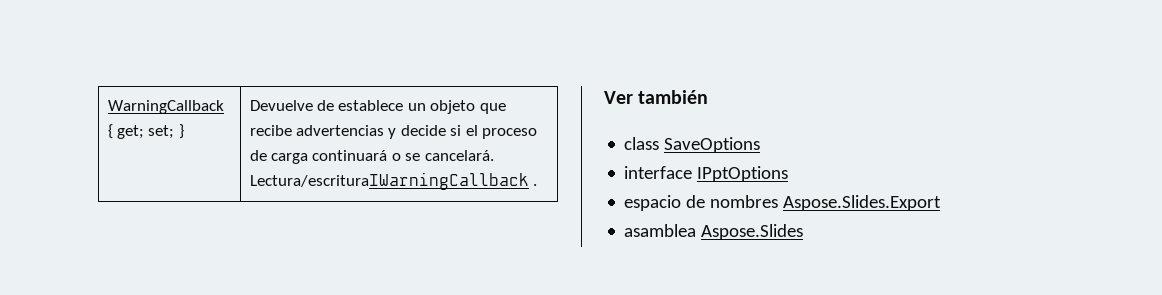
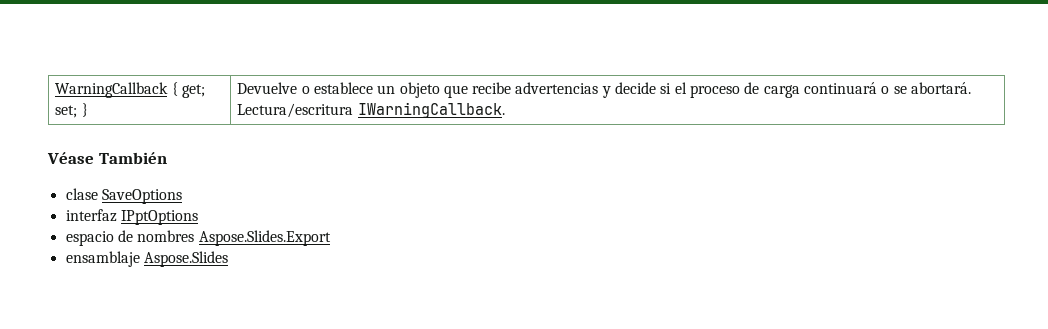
[317,100,335,111] de -> [301,86,310,94] o
[424,150,494,161] [249,172,538,190] [604,90,709,104] [624,137,660,150] cancelará. Lectura/escrituraIWarningCallback . // Ver también // class -> [910,82,971,94] [237,102,505,118] [47,152,167,164] [65,188,98,200] abortará. Lectura/escritura IWarningCallback. // Véase También // clase
[624,166,693,179] interface -> [65,209,117,222] interfaz
[624,224,697,237] asamblea -> [65,251,140,267] ensamblaje

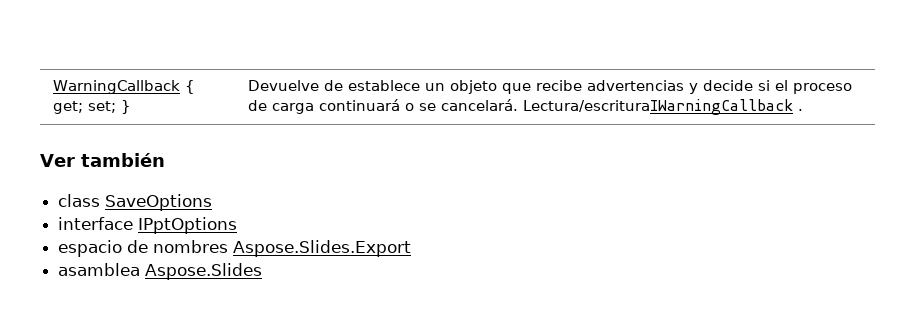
[301,86,310,94] o -> [323,80,343,91] de
[910,82,971,94] [237,102,505,118] [47,152,167,164] [65,188,98,200] abortará. Lectura/escritura IWarningCallback. // Véase También // clase -> [440,99,803,115] [40,153,165,167] [58,194,101,207] cancelará. Lectura/escrituraIWarningCallback . // Ver también // class
[65,209,117,222] interfaz -> [58,217,134,230] interface
[65,251,140,267] ensamblaje -> [58,263,141,276] asamblea

